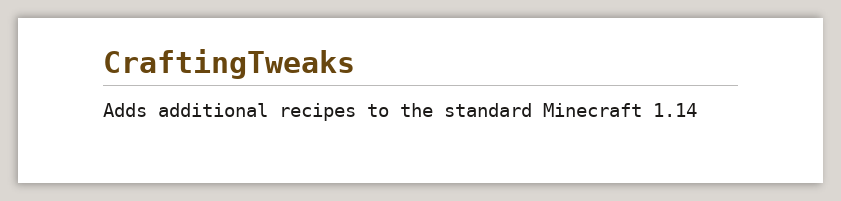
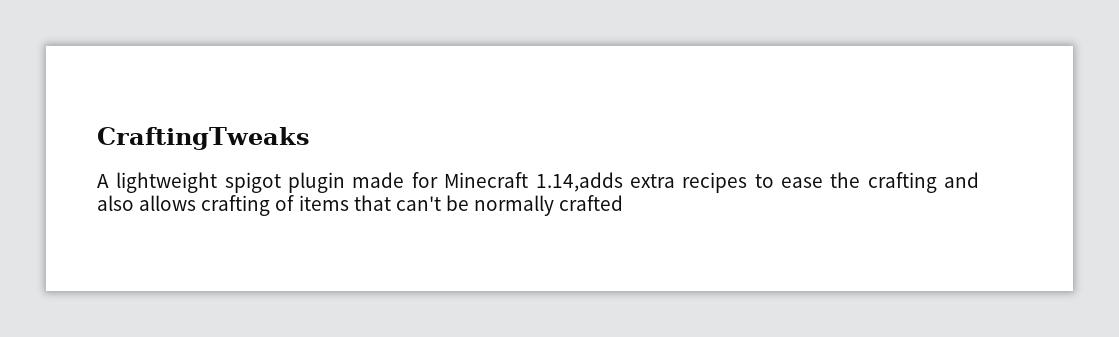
[103,103,697,121] Adds additional recipes to the standard Minecraft 1.14 -> [97,172,980,193] [97,195,624,216] A lightweight spigot plugin made for Minecraft 1.14,adds extra recipes to ease the crafting and also allows crafting of items that can't be normally crafted

